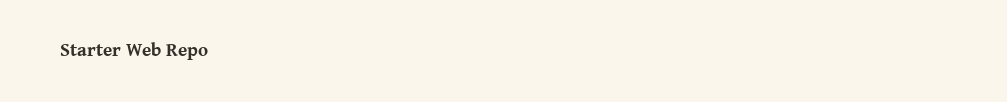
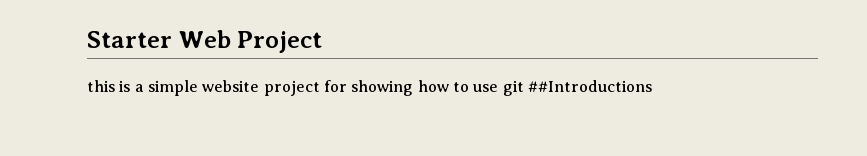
[166,44,208,60] Repo -> [237,31,323,53] [87,80,652,96] Project // this is a simple website project for showing how to use git ##Introductions

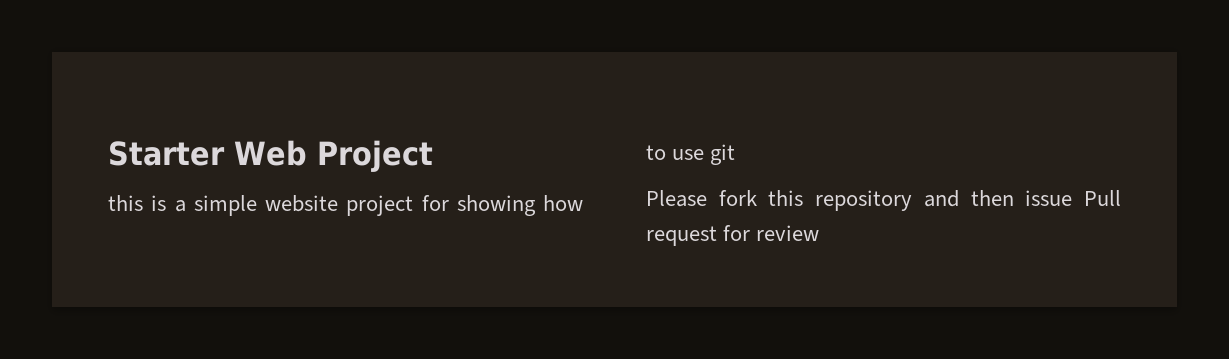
[527,80,652,92] ##Introductions -> [646,190,1121,211] [646,225,820,246] // Please fork this repository and then issue Pull request for review

